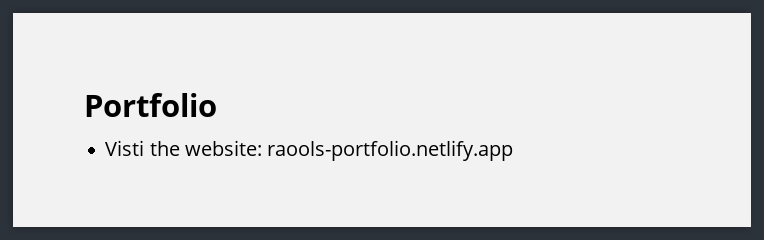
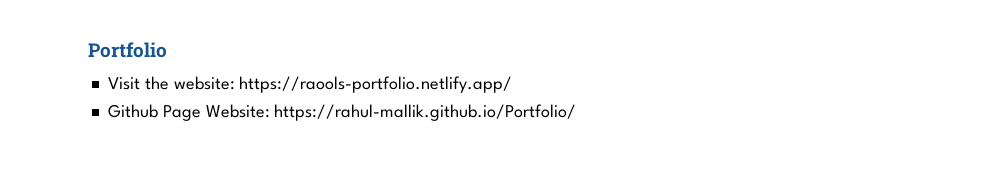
[105,140,145,156] Visti -> [107,77,140,90] Visit
[267,140,514,161] raools-portfolio.netlify.app -> [239,76,513,93] [107,104,577,121] https://raools-portfolio.netlify.app/ // Github Page Website: https://rahul-mallik.github.io/Portfolio/

